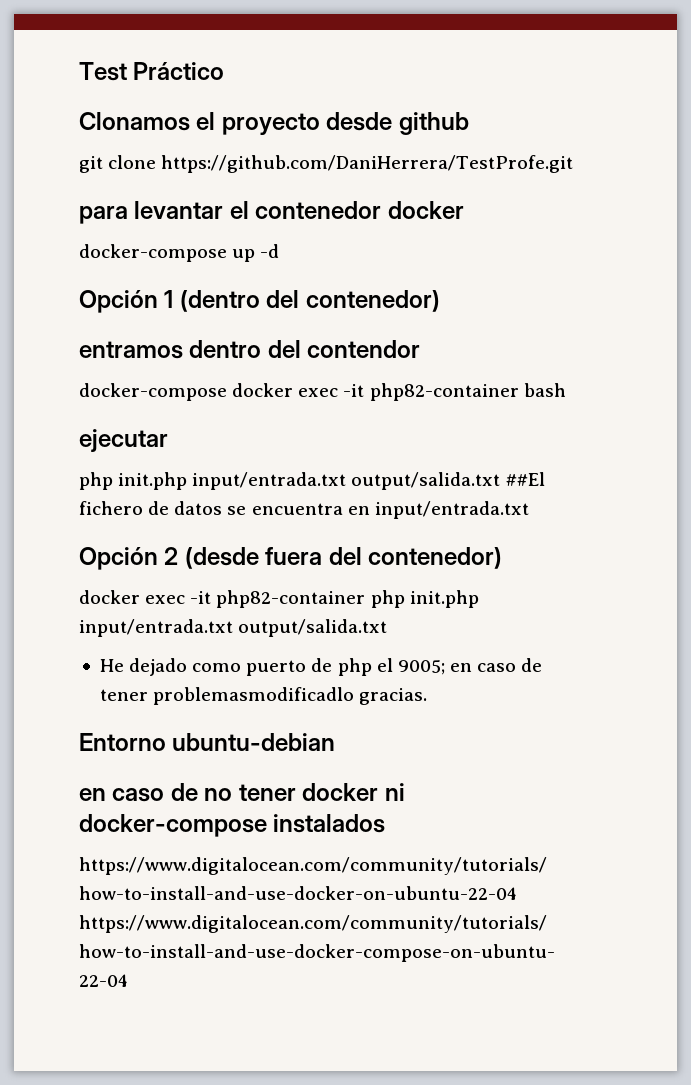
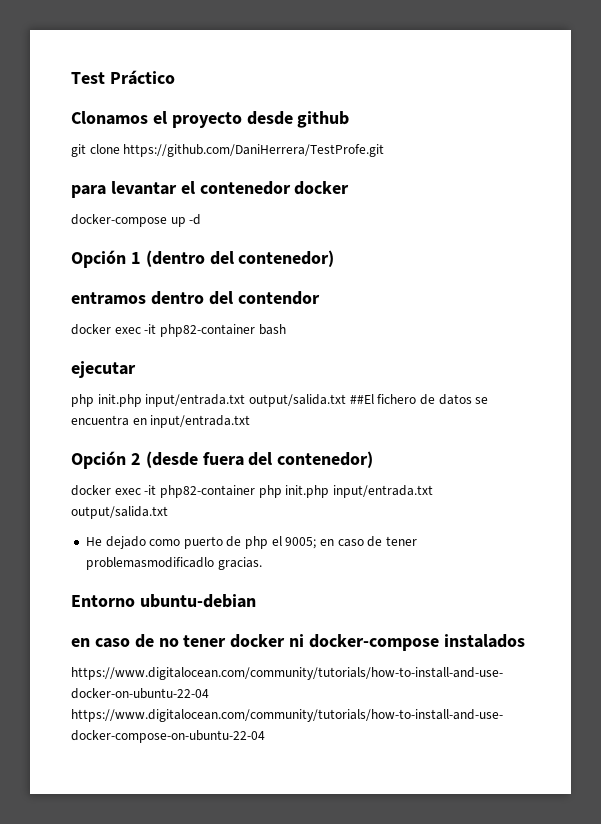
[79,383,227,401] docker-compose -> (320, 298) none

